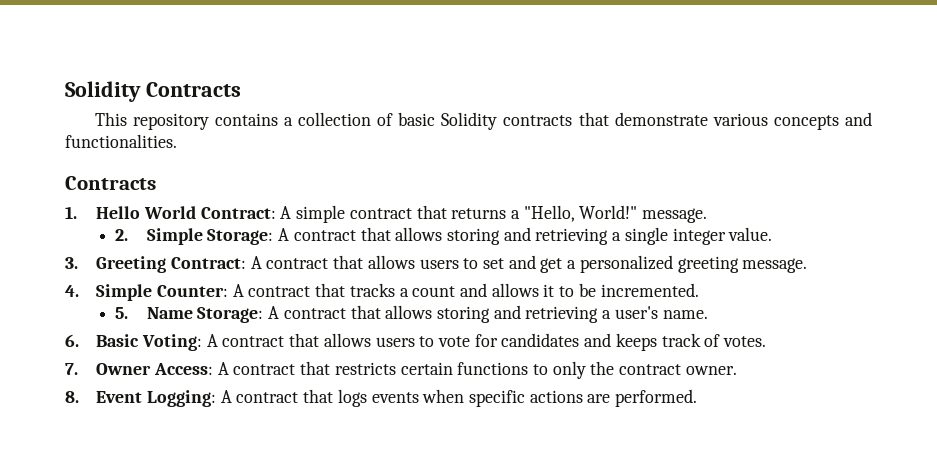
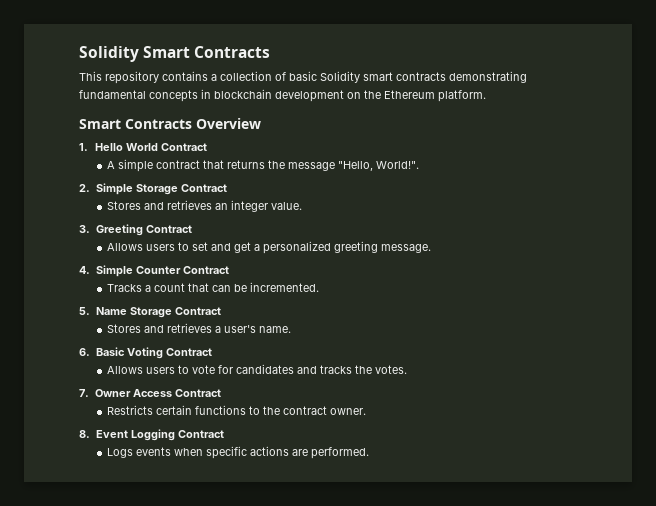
[65,81,141,102] Solidity -> [79,46,191,62] Solidity Smart
[503,112,873,130] [65,134,177,148] [65,176,156,190] contracts that demonstrate various concepts and functionalities. // Contracts -> [363,71,527,83] [79,89,486,102] [79,118,261,129] smart contracts demonstrating fundamental concepts in blockchain development on the Ethereum platform. // Smart Contracts Overview
[200,207,276,219] Contract: -> [160,143,207,151] Contract //
[511,205,708,223] [115,227,668,245] a "Hello, World!" message. // 2. Simple Storage: A contract that allows storing and retrieving a single -> [267,160,419,171] [79,183,227,195] [106,200,228,210] the message "Hello, World!". // 2. Simple Storage Contract // Stores and retrieves an
[170,255,415,269] Contract: A contract that allows -> [145,225,192,233] [106,243,143,251] Contract // Allows
[156,283,699,297] [115,305,599,323] Counter: A contract that tracks a count and allows it to be incremented. // 5. Name Storage: A contract that allows storing and retrieving -> [135,266,229,274] [106,282,319,292] [79,307,221,318] [106,323,212,333] Counter Contract // Tracks a count that can be incremented. // 5. Name Storage Contract // Stores and retrieves
[141,333,371,351] Voting: A contract that allows -> [126,347,212,359] [106,366,143,374] Voting Contract // Allows
[615,333,721,351] keeps track of -> [319,365,372,374] tracks the
[153,361,396,375] Access: A contract that restricts -> [132,389,221,397] [106,405,153,415] Access Contract // Restricts
[552,361,586,379] only -> (260, 410) none
[146,389,367,407] Logging: A contract that logs -> [130,429,224,441] [106,448,133,458] Logging Contract // Logs

